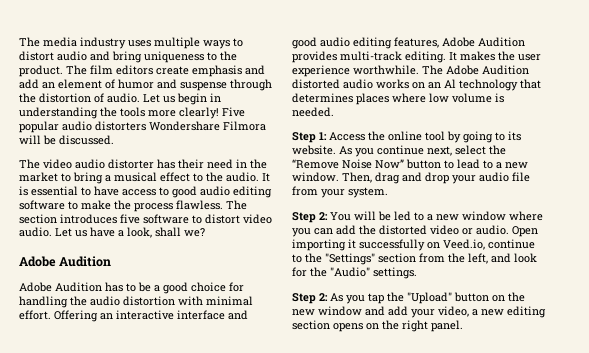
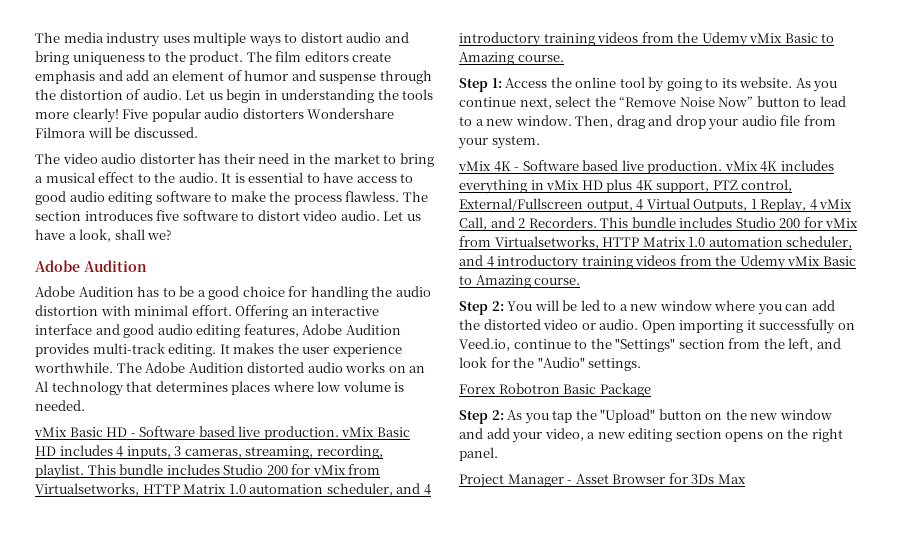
(334, 112) none -> [34,426,410,440] [35,445,383,459] [35,464,381,479] [35,483,431,496] [459,32,835,47] [459,52,564,65] // vMix Basic HD - Software based live production. vMix Basic HD includes 4 inputs, 3 cameras, streaming, recording, playlist. This bundle includes Studio 200 for vMix from Virtualsetworks, HTTP Matrix 1.0 automation scheduler, and 4 introductory training videos from the Udemy vMix Basic to Amazing course.
(388, 192) none -> [458,160,834,174] [459,179,793,194] [459,198,853,213] [459,217,859,230] [459,236,853,249] [459,255,856,270] [459,275,581,288] // vMix 4K - Software based live production. vMix 4K includes everything in vMix HD plus 4K support, PTZ control, External/Fullscreen output, 4 Virtual Outputs, 1 Replay, 4 vMix Call, and 2 Recorders. This bundle includes Studio 200 for vMix from Virtualsetworks, HTTP Matrix 1.0 automation scheduler, and 4 introductory training videos from the Udemy vMix Basic to Amazing course.
(417, 273) none -> [459,383,651,397] // Forex Robotron Basic Package
(463, 326) none -> [459,473,746,488] // Project Manager - Asset Browser for 3Ds Max

